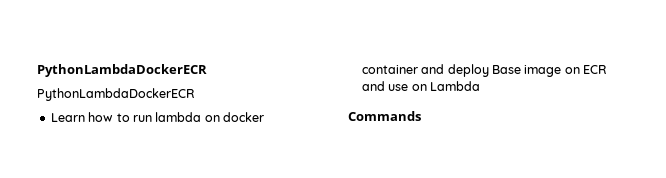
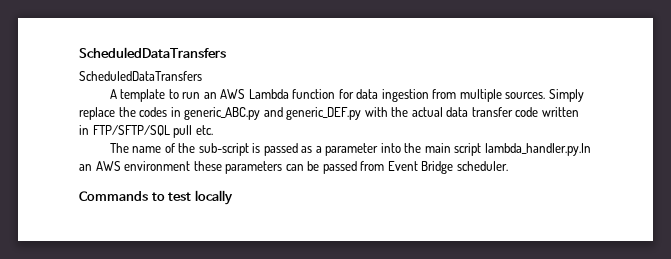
[37,64,207,77] [37,88,195,101] [50,112,264,122] [361,64,607,77] [361,81,480,91] [348,111,421,121] PythonLambdaDockerECR // PythonLambdaDockerECR // Learn how to run lambda on docker container and deploy Base image on ECR and use on Lambda // Commands -> [79,47,226,58] [79,71,202,81] [109,89,584,102] [79,107,579,120] [79,125,213,138] [109,143,591,156] [79,161,508,174] [79,190,233,205] ScheduledDataTransfers // ScheduledDataTransfers // A template to run an AWS Lambda function for data ingestion from multiple sources. Simply replace the codes in generic_ABC.py and generic_DEF.py with the actual data transfer code written in FTP/SFTP/SQL pull etc. // The name of the sub-script is passed as a parameter into the main script lambda_handler.py.In an AWS environment these parameters can be passed from Event Bridge scheduler. // Commands to test locally

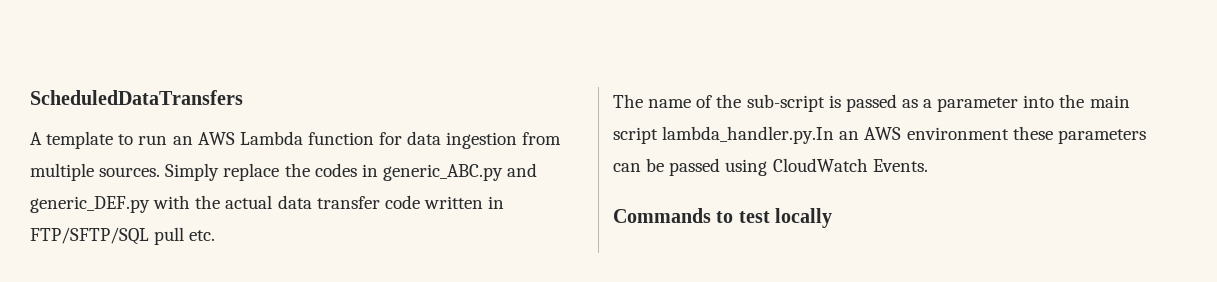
[79,47,226,58] [79,71,202,81] ScheduledDataTransfers // ScheduledDataTransfers -> [30,90,243,105] ScheduledDataTransfers
[360,161,508,174] from Event Bridge scheduler. -> [725,158,928,176] using CloudWatch Events.

